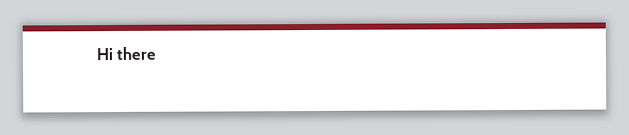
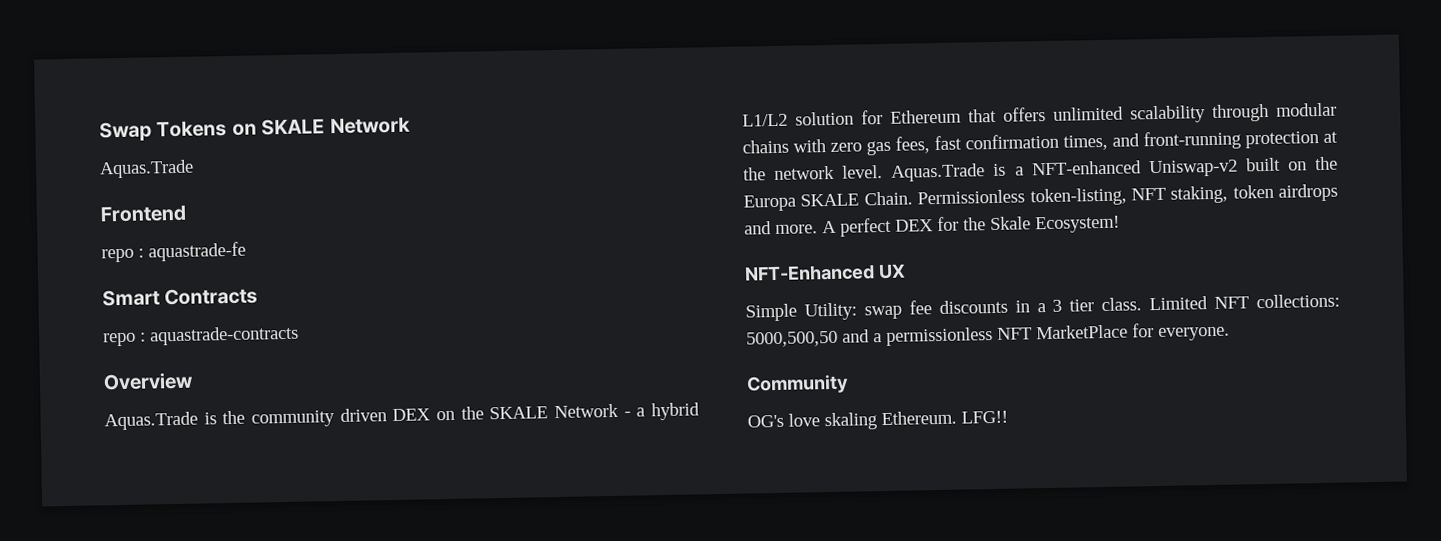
[96,46,157,61] Hi there -> [99,116,411,142] [99,159,194,179] [100,204,186,223] [101,241,246,263] [102,287,259,307] [103,325,299,347] [103,372,194,391] [104,402,700,431] [742,102,1337,127] [742,130,1338,156] [743,156,1338,182] [743,183,1338,212] [744,215,1120,237] [744,263,906,282] [745,293,1340,322] [746,323,1230,348] [746,374,849,395] [747,410,1008,431] Swap Tokens on SKALE Network // Aquas.Trade // Frontend // repo : aquastrade-fe // Smart Contracts // repo : aquastrade-contracts // Overview // Aquas.Trade is the community driven DEX on the SKALE Network - a hybrid L1/L2 solution for Ethereum that offers unlimited scalability through modular chains with zero gas fees, fast confirmation times, and front-running protection at the network level. Aquas.Trade is a NFT-enhanced Uniswap-v2 built on the Europa SKALE Chain. Permissionless token-listing, NFT staking, token airdrops and more. A perfect DEX for the Skale Ecosystem! // NFT-Enhanced UX // Simple Utility: swap fee discounts in a 3 tier class. Limited NFT collections: 5000,500,50 and a permissionless NFT MarketPlace for everyone. // Community // OG's love skaling Ethereum. LFG!!

